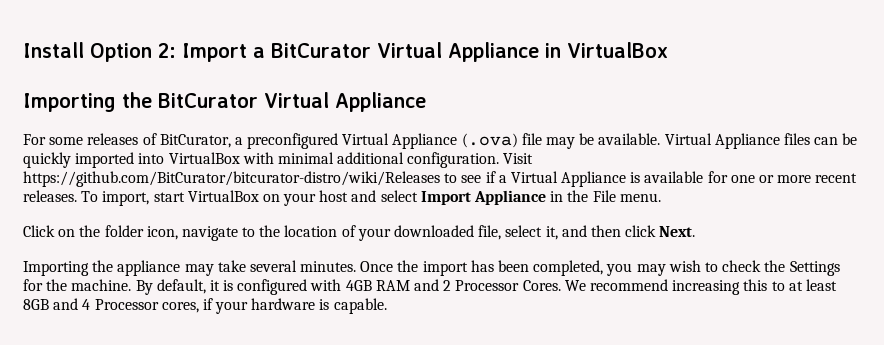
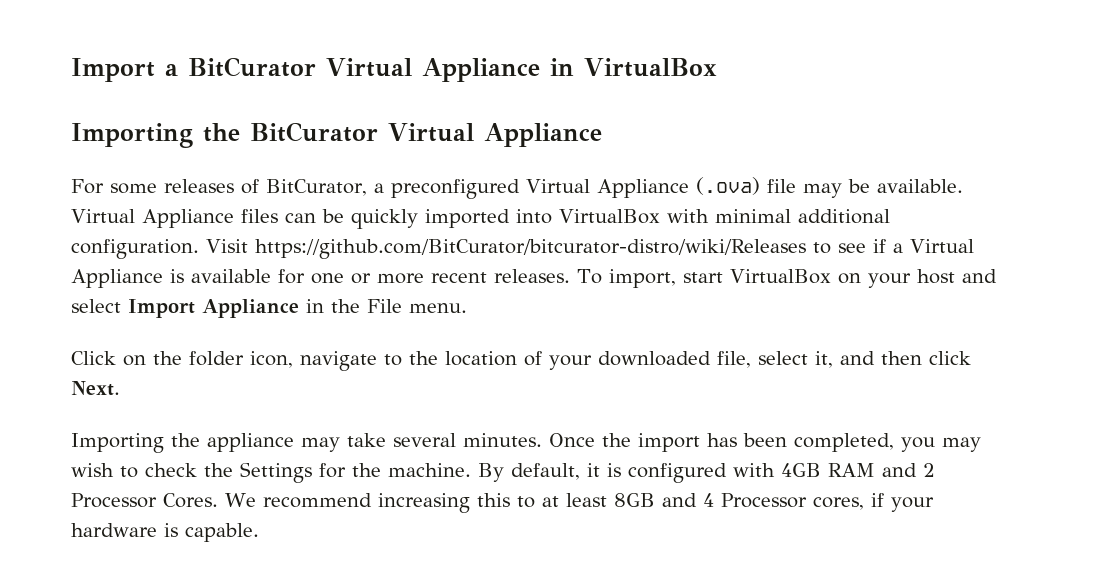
[23,42,176,62] Install Option 2: -> (71, 70) none

